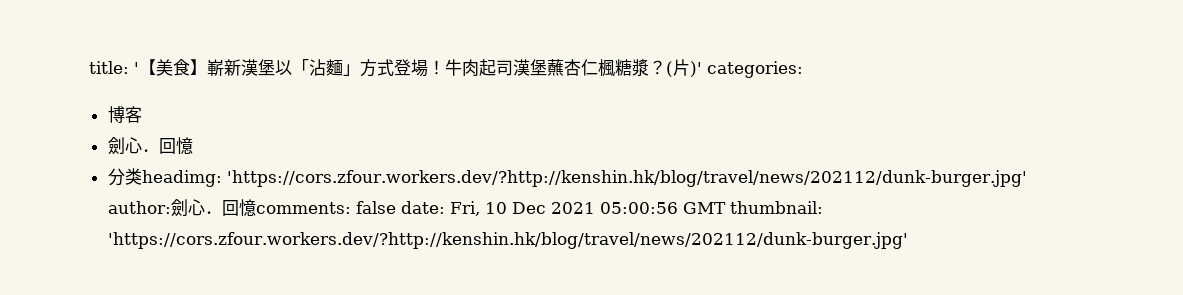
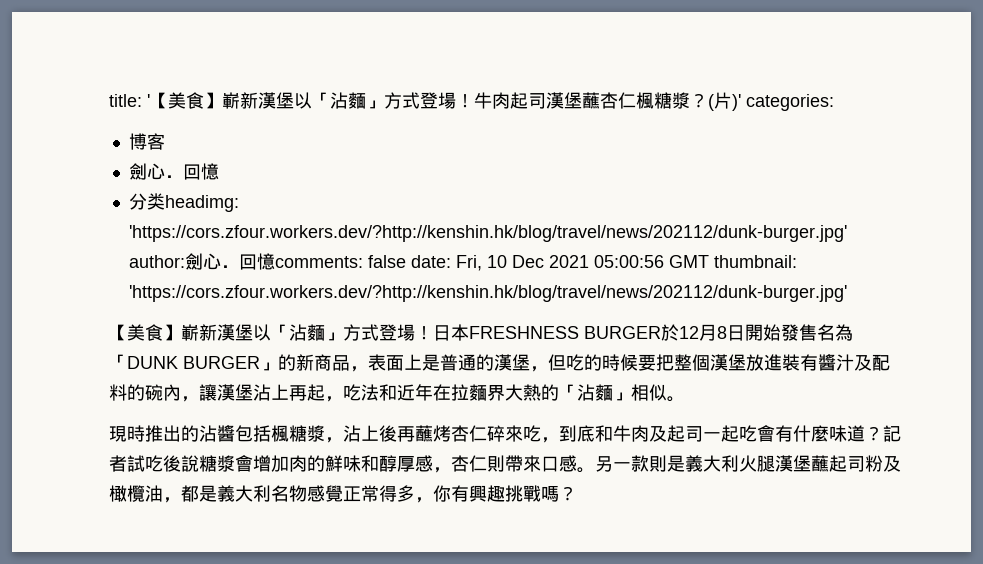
(908, 240) none -> [109,324,853,341] [109,354,890,372] [109,384,685,402] [109,425,901,443] [109,455,901,473] [109,485,577,503] // 【美食】嶄新漢堡以「沾麵」方式登場！日本FRESHNESS BURGER於12月8日開始發售名為「DUNK BURGER」的新商品，表面上是普通的漢堡，但吃的時候要把整個漢堡放進裝有醬汁及配料的碗內，讓漢堡沾上再起，吃法和近年在拉麵界大熱的「沾麵」相似。 // 現時推出的沾醬包括楓糖漿，沾上後再蘸烤杏仁碎來吃，到底和牛肉及起司一起吃會有什麼味道？記者試吃後說糖漿會增加肉的鮮味和醇厚感，杏仁則帶來口感。另一款則是義大利火腿漢堡蘸起司粉及橄欖油，都是義大利名物感覺正常得多，你有興趣挑戰嗎？

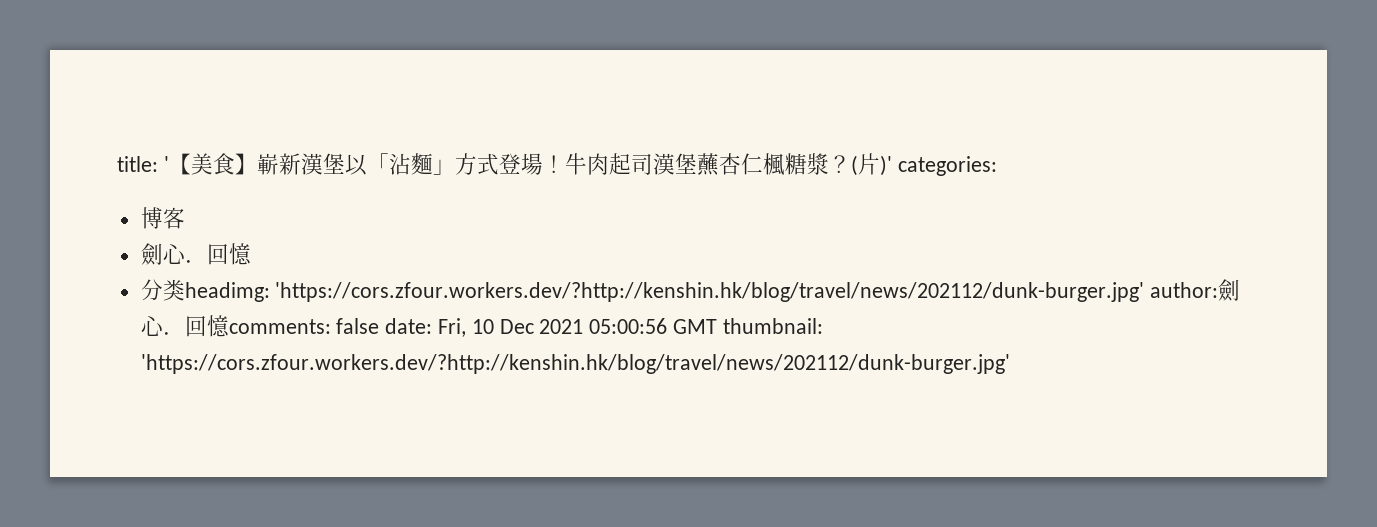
[109,324,853,341] [109,354,890,372] [109,384,685,402] [109,425,901,443] [109,455,901,473] [109,485,577,503] // 【美食】嶄新漢堡以「沾麵」方式登場！日本FRESHNESS BURGER於12月8日開始發售名為「DUNK BURGER」的新商品，表面上是普通的漢堡，但吃的時候要把整個漢堡放進裝有醬汁及配料的碗內，讓漢堡沾上再起，吃法和近年在拉麵界大熱的「沾麵」相似。 // 現時推出的沾醬包括楓糖漿，沾上後再蘸烤杏仁碎來吃，到底和牛肉及起司一起吃會有什麼味道？記者試吃後說糖漿會增加肉的鮮味和醇厚感，杏仁則帶來口感。另一款則是義大利火腿漢堡蘸起司粉及橄欖油，都是義大利名物感覺正常得多，你有興趣挑戰嗎？ -> (1010, 364) none

